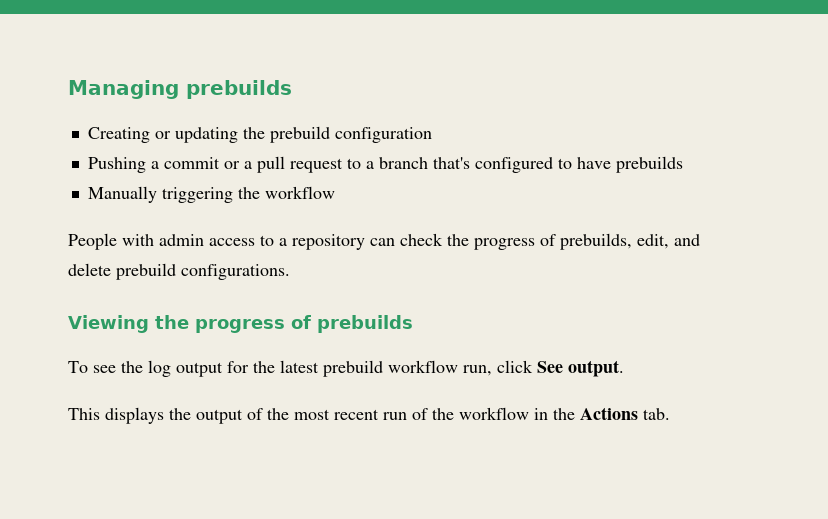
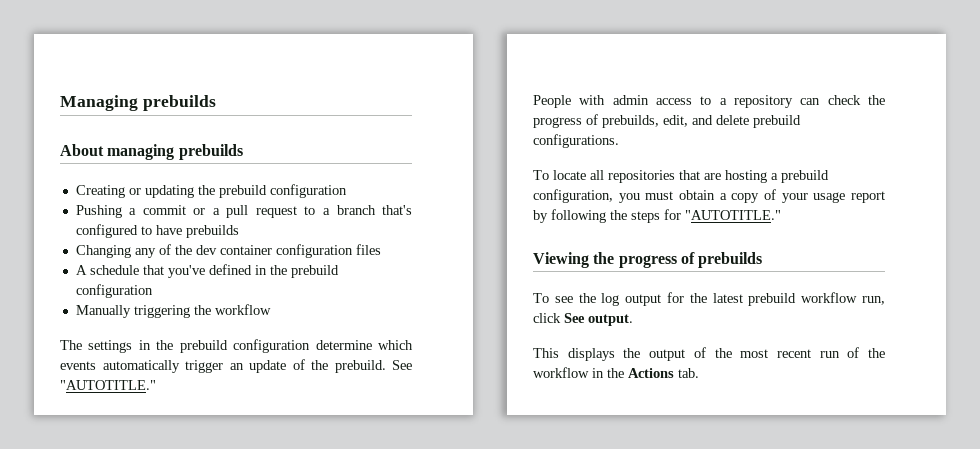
(292, 89) none -> [60,144,243,160] // About managing prebuilds
[87,186,335,203] Manually triggering the workflow -> [75,244,381,258] [75,264,339,278] [75,284,153,298] [75,304,271,318] [60,339,413,353] [60,359,412,373] [60,380,156,390] Changing any of the dev container configuration files // A schedule that you've defined in the prebuild configuration // Manually triggering the workflow // The settings in the prebuild configuration determine which events automatically trigger an update of the prebuild. See "AUTOTITLE."
(290, 272) none -> [533,170,829,183] [533,189,885,203] [533,209,781,223] // To locate all repositories that are hosting a prebuild configuration, you must obtain a copy of your usage report by following the steps for "AUTOTITLE."

